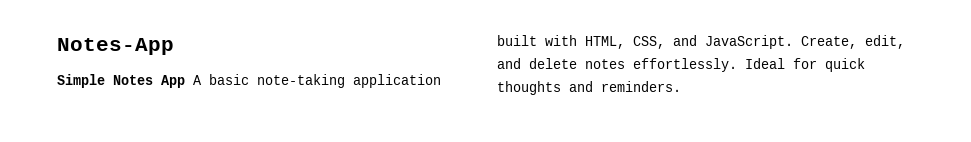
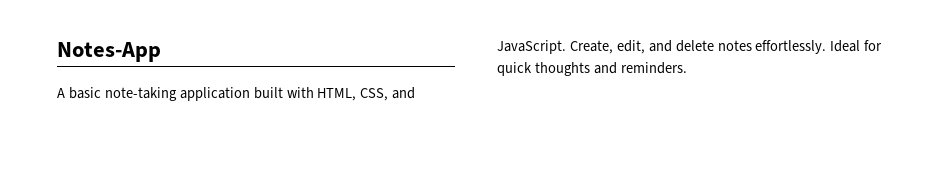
[57,74,185,88] Simple Notes App -> (161, 52) none

